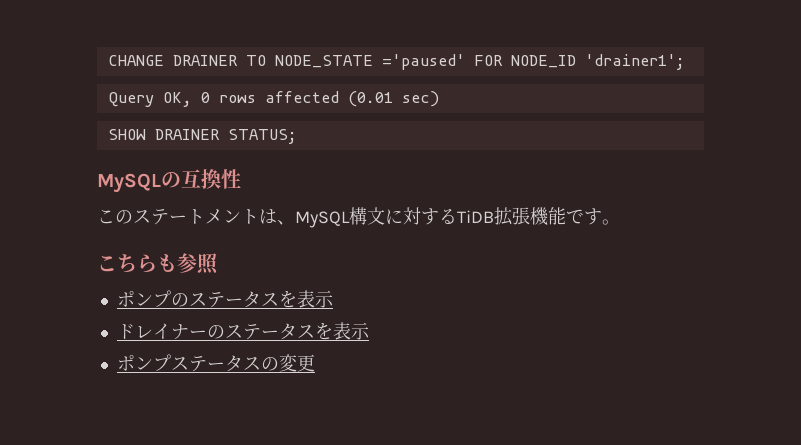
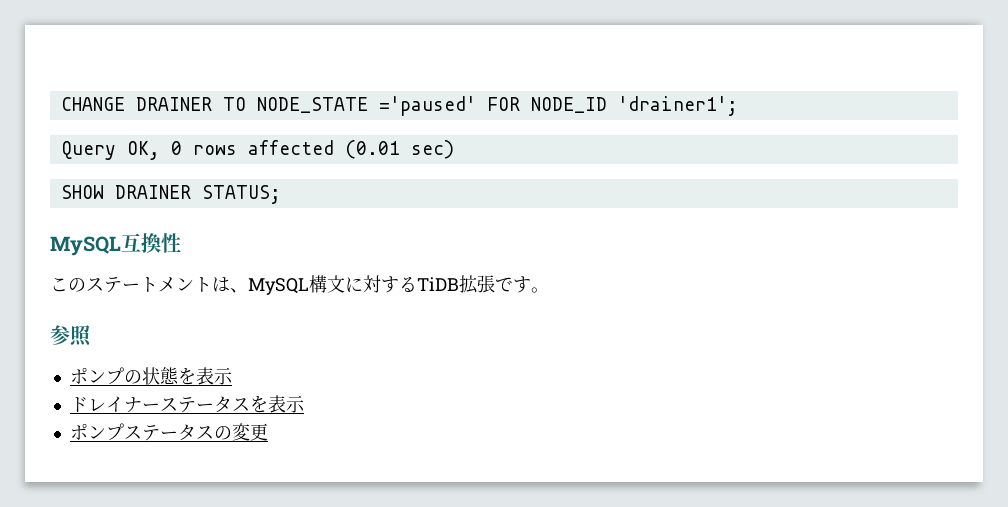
[161,172,181,188] の -> (121, 246) none
[530,207,566,226] 機能 -> (495, 284) none
[97,254,177,273] こちらも -> (549, 290) none
[188,291,279,308] ステータス -> [141,367,179,385] 状態
[206,325,225,339] の -> (160, 407) none

